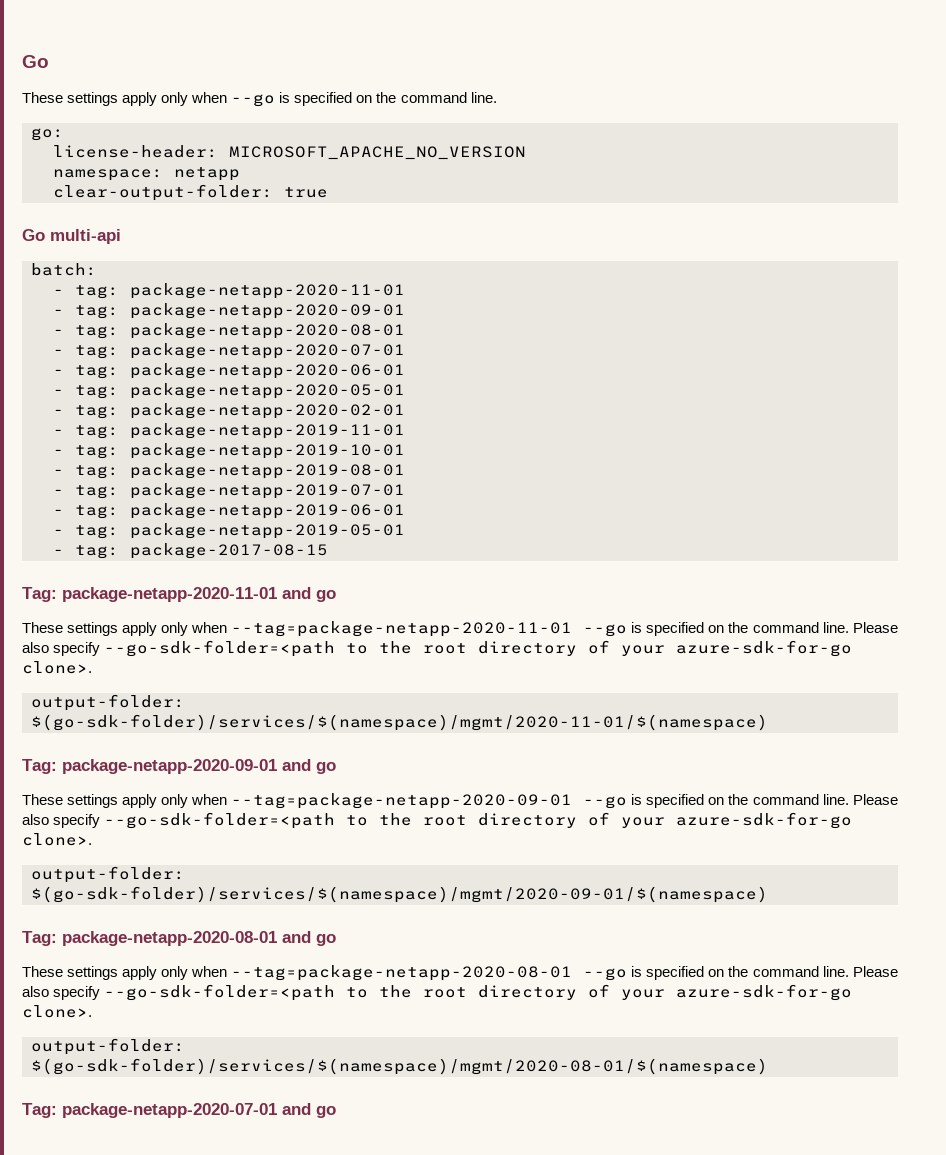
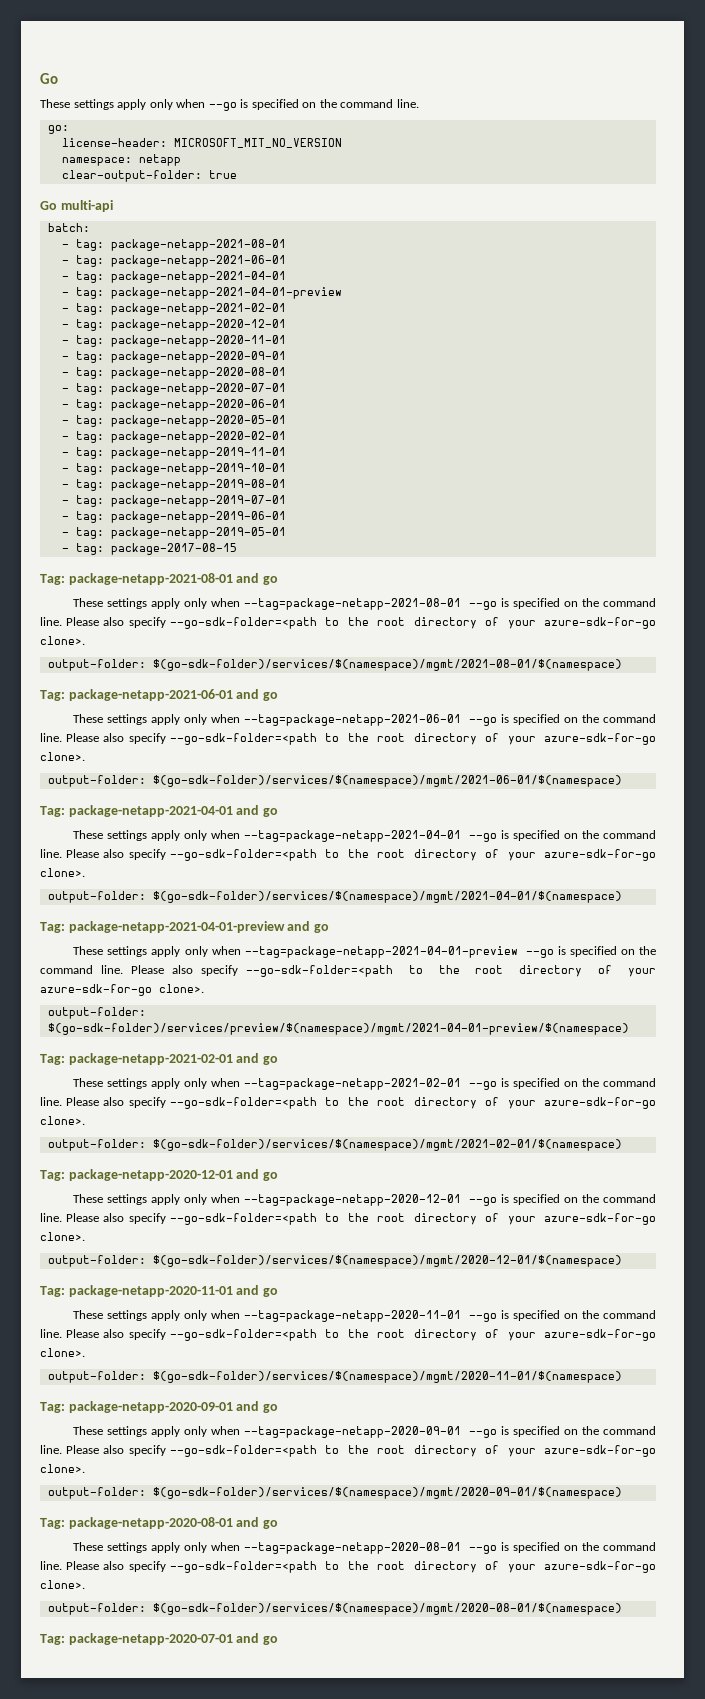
[229,146,526,160] MICROSOFT_APACHE_NO_VERSION -> [173,138,342,148] MICROSOFT_MIT_NO_VERSION
(97, 269) none -> [61,239,286,251] [61,255,286,267] [61,271,286,283] [61,287,342,299] [61,303,286,315] [61,319,286,331] // - tag: package-netapp-2021-08-01 // - tag: package-netapp-2021-06-01 // - tag: package-netapp-2021-04-01 // - tag: package-netapp-2021-04-01-preview // - tag: package-netapp-2021-02-01 // - tag: package-netapp-2020-12-01
(328, 551) none -> [40,573,278,585] [73,598,656,610] [40,617,657,629] [40,636,85,645] [47,659,622,671] [40,689,278,701] [73,714,656,726] [40,733,657,745] [40,752,85,761] [47,775,622,787] [40,805,278,817] [73,830,656,842] [40,849,657,861] [40,868,85,877] [47,891,622,903] [40,921,329,933] [73,946,657,958] [40,965,656,977] [40,984,204,996] [47,1007,146,1019] [47,1023,629,1035] [40,1053,278,1065] [73,1078,656,1090] [40,1097,657,1109] [40,1116,85,1125] [47,1139,622,1151] [40,1169,278,1181] [73,1194,656,1206] [40,1213,657,1225] [40,1232,85,1241] [47,1255,622,1267] // Tag: package-netapp-2021-08-01 and go // These settings apply only when --tag=package-netapp-2021-08-01 --go is specified on the command line. Please also specify --go-sdk-folder=<path to the root directory of your azure-sdk-for-go clone>. // output-folder: $(go-sdk-folder)/services/$(namespace)/mgmt/2021-08-01/$(namespace) // Tag: package-netapp-2021-06-01 and go // These settings apply only when --tag=package-netapp-2021-06-01 --go is specified on the command line. Please also specify --go-sdk-folder=<path to the root directory of your azure-sdk-for-go clone>. // output-folder: $(go-sdk-folder)/services/$(namespace)/mgmt/2021-06-01/$(namespace) // Tag: package-netapp-2021-04-01 and go // These settings apply only when --tag=package-netapp-2021-04-01 --go is specified on the command line. Please also specify --go-sdk-folder=<path to the root directory of your azure-sdk-for-go clone>. // output-folder: $(go-sdk-folder)/services/$(namespace)/mgmt/2021-04-01/$(namespace) // Tag: package-netapp-2021-04-01-preview and go // These settings apply only when --tag=package-netapp-2021-04-01-preview --go is specified on the command line. Please also specify --go-sdk-folder=<path to the root directory of your azure-sdk-for-go clone>. // output-folder: $(go-sdk-folder)/services/preview/$(namespace)/mgmt/2021-04-01-preview/$(namespace) // Tag: package-netapp-2021-02-01 and go // These settings apply only when --tag=package-netapp-2021-02-01 --go is specified on the command line. Please also specify --go-sdk-folder=<path to the root directory of your azure-sdk-for-go clone>. // output-folder: $(go-sdk-folder)/services/$(namespace)/mgmt/2021-02-01/$(namespace) // Tag: package-netapp-2020-12-01 and go // These settings apply only when --tag=package-netapp-2020-12-01 --go is specified on the command line. Please also specify --go-sdk-folder=<path to the root directory of your azure-sdk-for-go clone>. // output-folder: $(go-sdk-folder)/services/$(namespace)/mgmt/2020-12-01/$(namespace)

